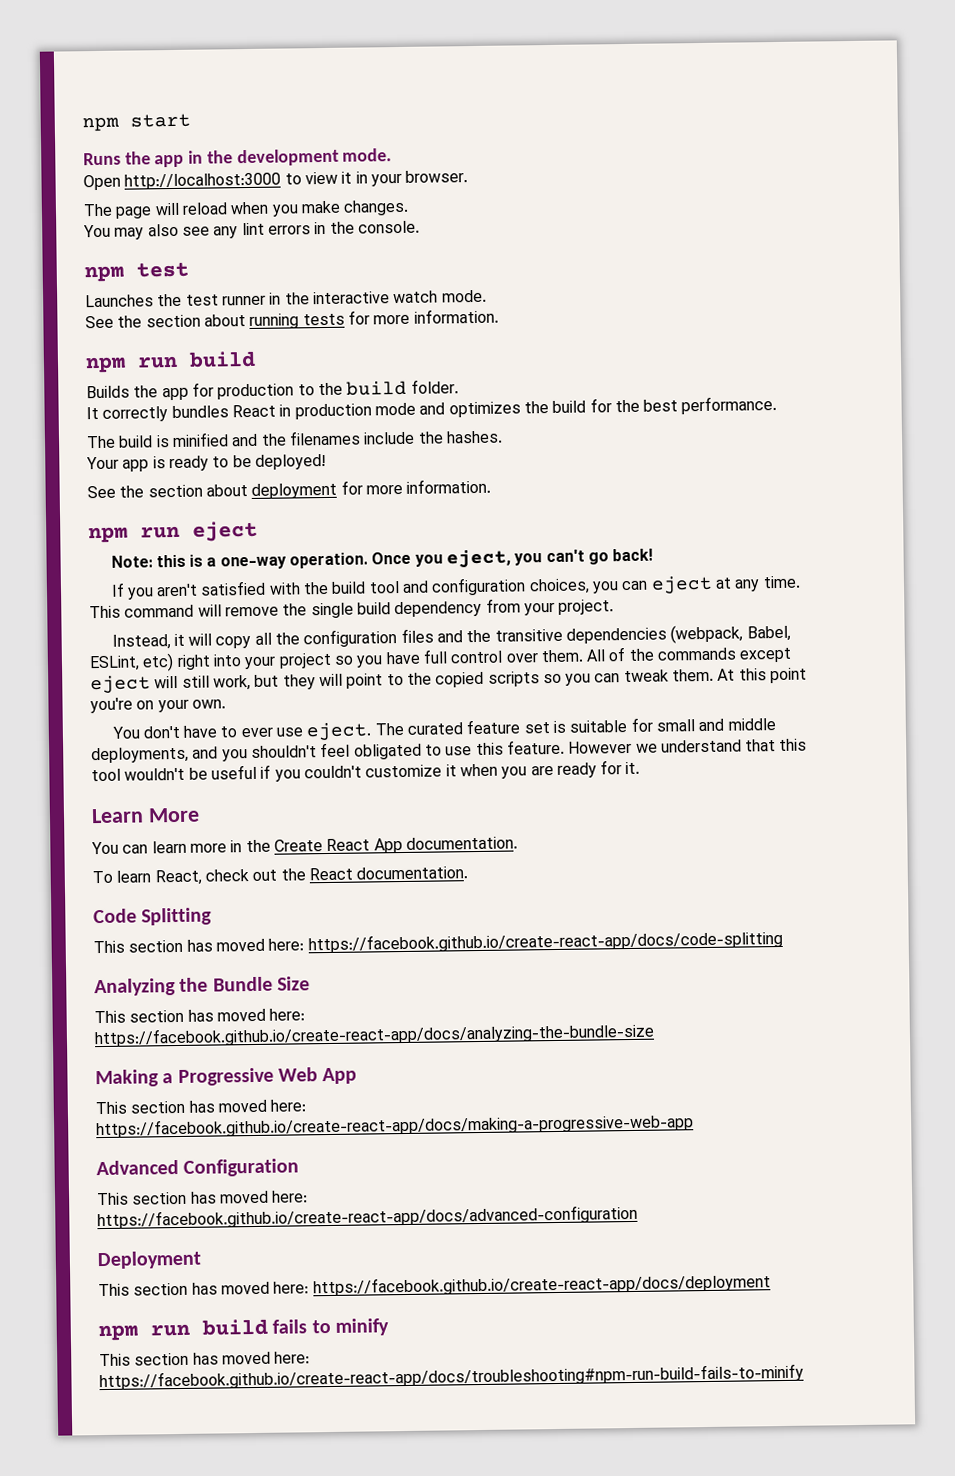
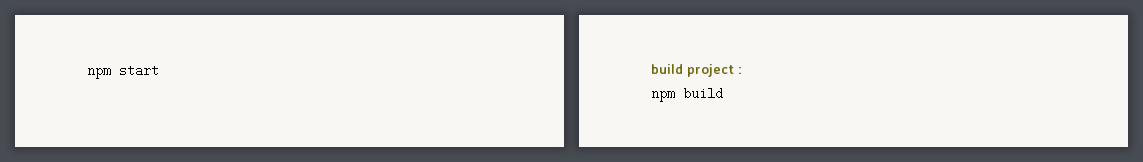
[83,148,393,168] [83,170,469,191] [83,199,410,219] [83,220,420,240] [84,262,189,283] [85,289,487,308] [85,308,499,329] [85,350,256,374] [86,379,459,401] [86,395,778,422] [86,430,503,449] [86,453,326,472] [87,478,492,499] [88,520,258,544] [110,548,654,570] [110,575,801,600] [89,598,615,619] [111,624,791,650] [89,647,793,672] [90,667,808,694] [90,697,226,714] [111,717,776,741] [91,738,808,764] [91,760,641,782] [91,807,200,824] [91,836,518,855] [92,866,469,886] [93,907,213,926] [93,929,783,954] [94,976,310,997] [94,1008,306,1024] [94,1022,655,1048] [95,1067,358,1088] [95,1099,307,1115] [96,1113,694,1139] [96,1158,300,1177] [97,1190,309,1206] [97,1204,638,1230] [97,1250,202,1270] [98,1273,771,1297] [98,1318,389,1342] [99,1351,311,1367] [99,1363,804,1391] Runs the app in the development mode. // Open http://localhost:3000 to view it in your browser. // The page will reload when you make changes. // You may also see any lint errors in the console. // npm test // Launches the test runner in the interactive watch mode. // See the section about running tests for more information. // npm run build // Builds the app for production to the build folder. // It correctly bundles React in production mode and optimizes the build for the best performance. // The build is minified and the filenames include the hashes. // Your app is ready to be deployed! // See the section about deployment for more information. // npm run eject // Note: this is a one-way operation. Once you eject, you can't go back! // If you aren't satisfied with the build tool and configuration choices, you can eject at any time. This command will remove the single build dependency from your project. // Instead, it will copy all the configuration files and the transitive dependencies (webpack, Babel, ESLint, etc) right into your project so you have full control over them. All of the commands except eject will still work, but they will point to the copied scripts so you can tweak them. At this point you're on your own. // You don't have to ever use eject. The curated feature set is suitable for small and middle deployments, and you shouldn't feel obligated to use this feature. However we understand that this tool wouldn't be useful if you couldn't customize it when you are ready for it. // Learn More // You can learn more in the Create React App documentation. // To learn React, check out the React documentation. // Code Splitting // This section has moved here: https://facebook.github.io/create-react-app/docs/code-splitting // Analyzing the Bundle Size // This section has moved here: https://facebook.github.io/create-react-app/docs/analyzing-the-bundle-size // Making a Progressive Web App // This section has moved here: https://facebook.github.io/create-react-app/docs/making-a-progressive-web-app // Advanced Configuration // This section has moved here: https://facebook.github.io/create-react-app/docs/advanced-configuration // Deployment // This section has moved here: https://facebook.github.io/create-react-app/docs/deployment // npm run build fails to minify // This section has moved here: https://facebook.github.io/create-react-app/docs/troubleshooting#npm-run-build-fails-to-minify -> [651,64,742,77] [651,87,723,102] build project : // npm build

